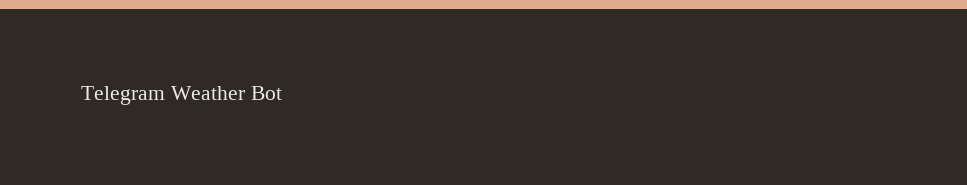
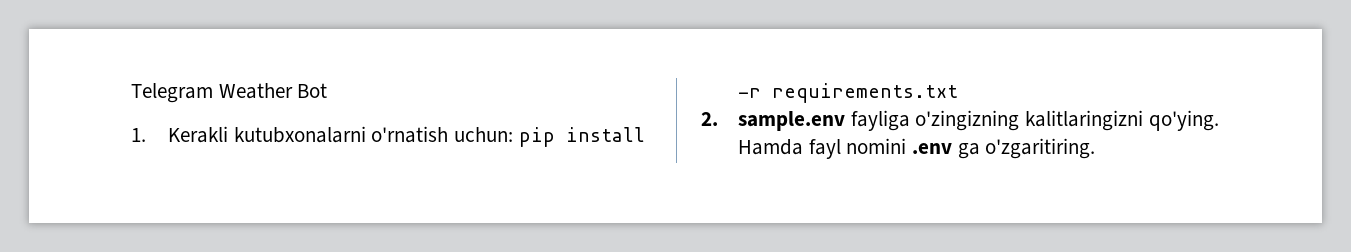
(282, 93) none -> [131,126,645,147] [738,83,959,103] [701,110,1219,131] [738,138,1096,159] // 1. Kerakli kutubxonalarni o'rnatish uchun: pip install -r requirements.txt // 2. sample.env fayliga o'zingizning kalitlaringizni qo'ying. Hamda fayl nomini .env ga o'zgaritiring.

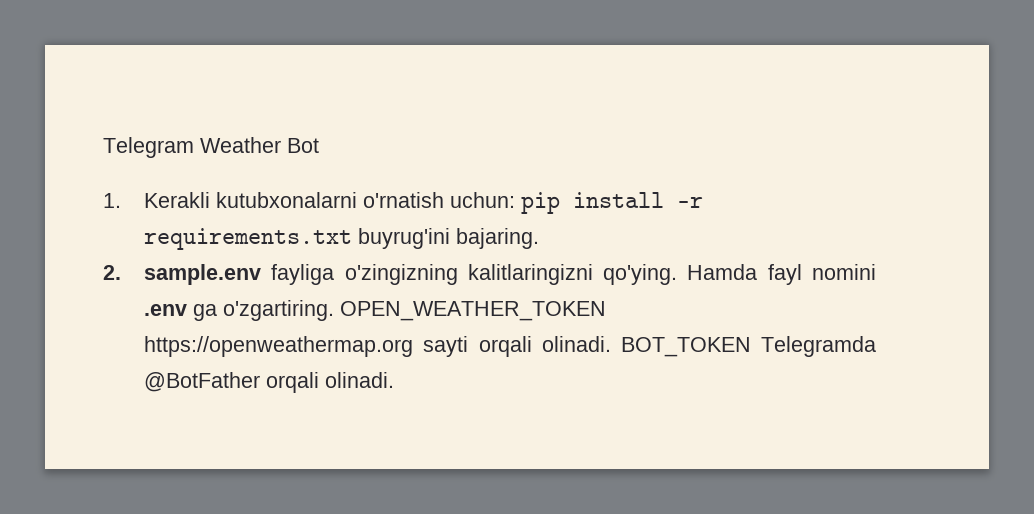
(959, 93) none -> [358,228,540,249] buyrug'ini bajaring.
[985,138,1096,159] o'zgaritiring. -> [223,300,607,321] [144,336,876,357] [144,372,395,393] o'zgartiring. OPEN_WEATHER_TOKEN https://openweathermap.org sayti orqali olinadi. BOT_TOKEN Telegramda @BotFather orqali olinadi.

